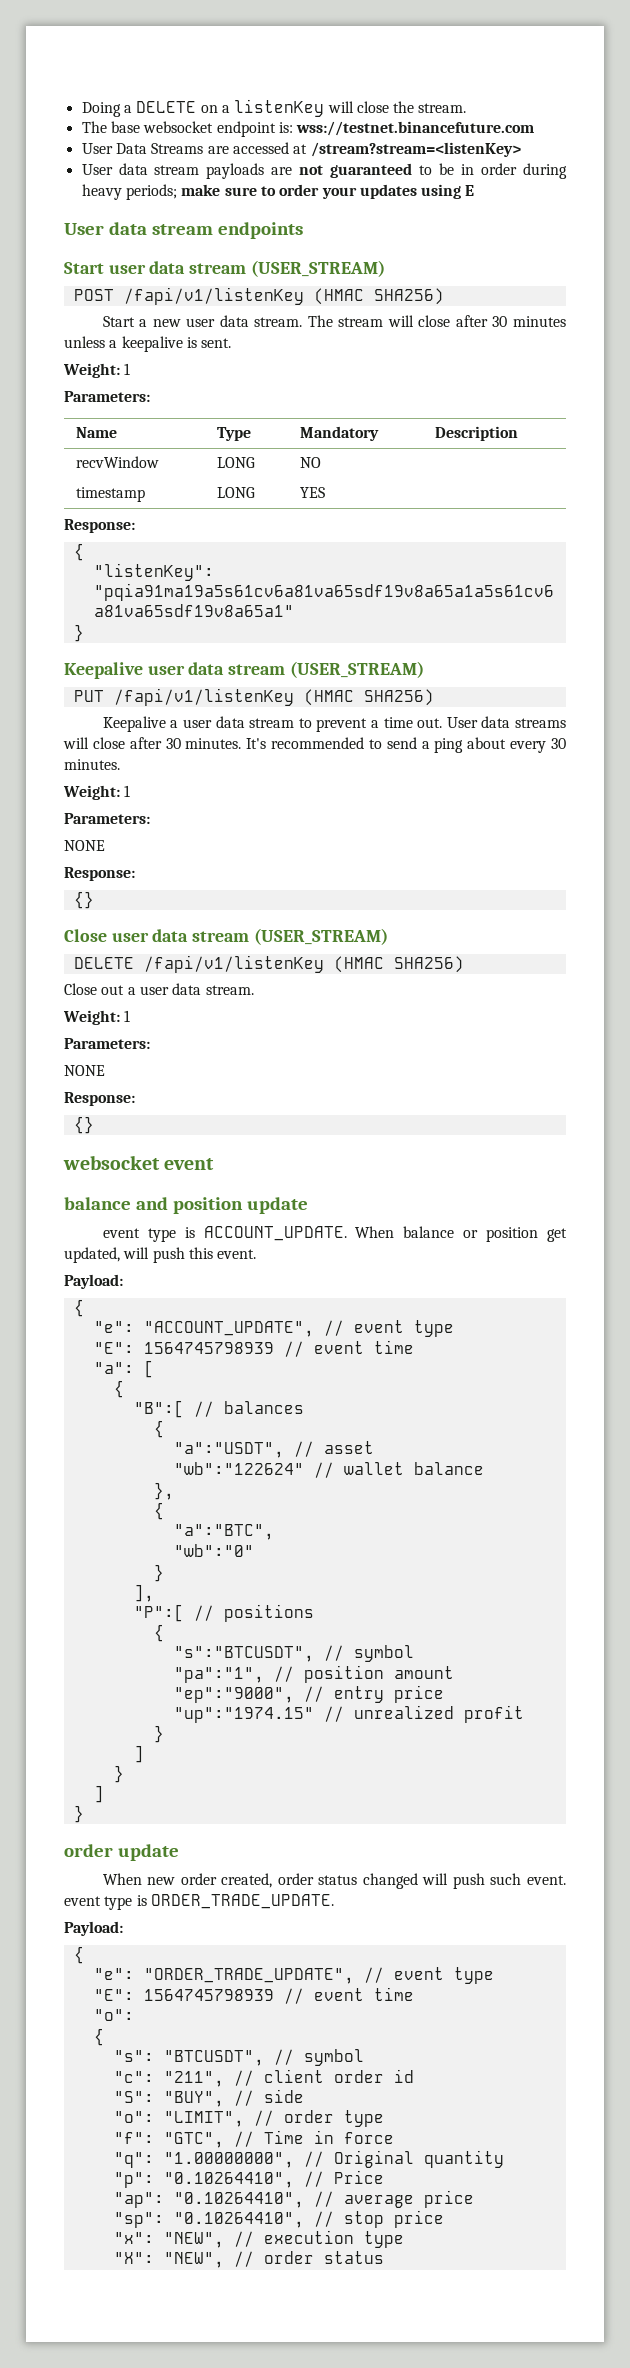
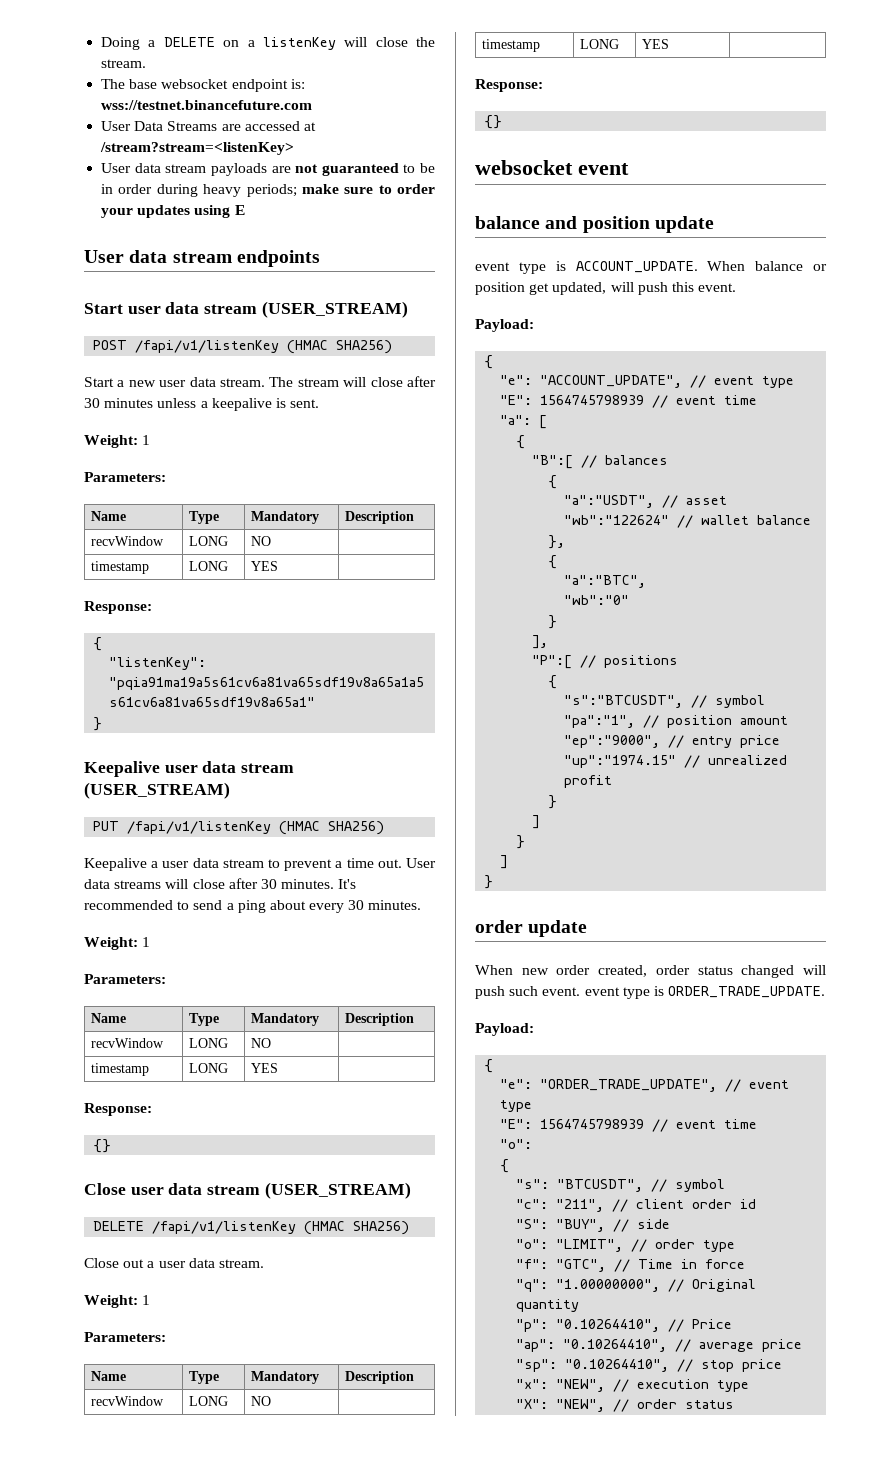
[64,840,105,851] // NONE -> [90,1013,126,1023] [188,1013,219,1026] [250,1013,319,1026] [344,1013,414,1026] [90,1038,164,1048] [188,1038,228,1048] [250,1038,271,1048] [90,1063,149,1076] [188,1063,228,1073] [250,1063,278,1073] // Name | Type | Mandatory | Description // recvWindow | LONG | NO | // timestamp | LONG | YES |
[64,1065,105,1076] // NONE -> [90,1371,126,1381] [188,1371,219,1384] [250,1371,319,1384] [344,1371,414,1384] [90,1396,164,1406] [188,1396,228,1406] [250,1396,271,1406] [481,39,540,52] [579,39,619,49] [641,39,669,49] // Name | Type | Mandatory | Description // recvWindow | LONG | NO | // timestamp | LONG | YES |

